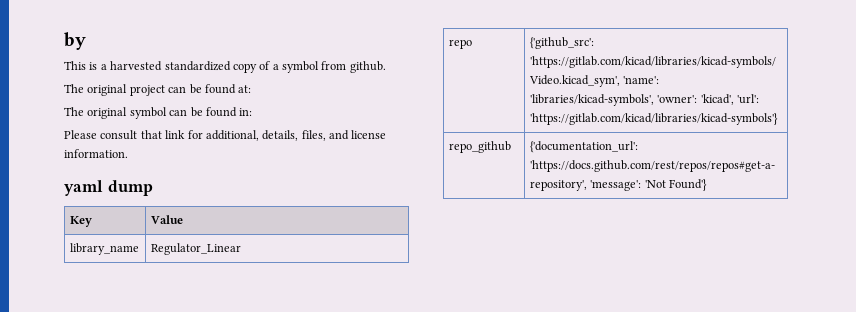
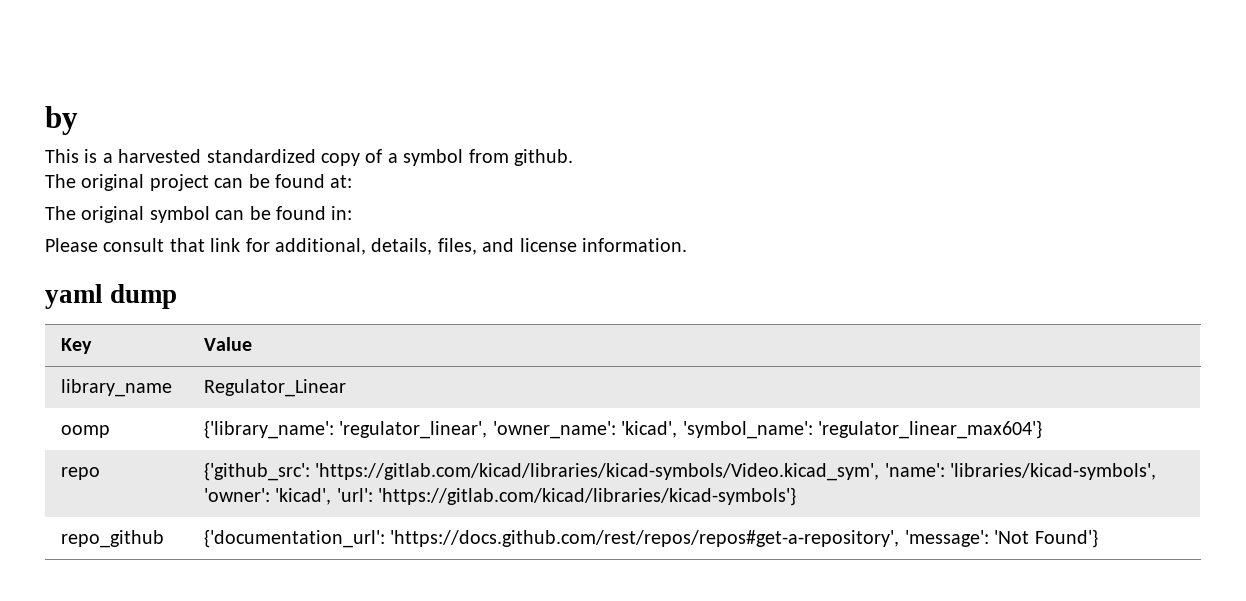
(241, 249) none -> [60,425,110,438] [203,420,1042,439] // oomp | {'library_name': 'regulator_linear', 'owner_name': 'kicad', 'symbol_name': 'regulator_linear_max604'}

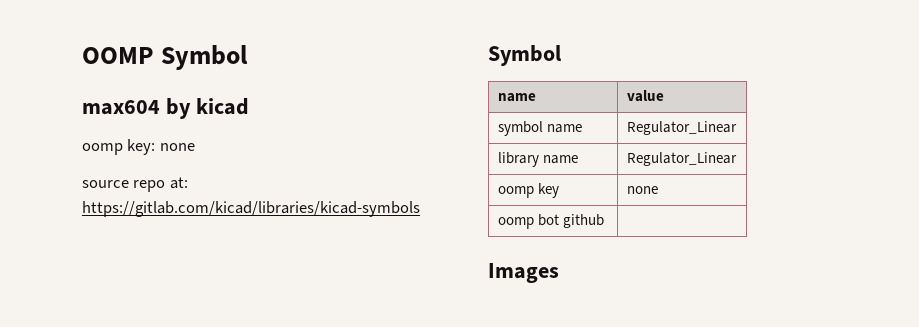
[45,106,78,135] [45,149,573,166] [45,174,353,191] [45,206,353,223] [45,238,687,255] [45,284,178,309] [60,338,92,354] [203,337,252,351] [60,379,172,397] [203,379,346,397] [60,425,110,438] [203,420,1042,439] [60,467,100,480] [203,462,1157,481] [203,487,797,506] [60,530,164,548] [203,529,1098,548] by // This is a harvested standardized copy of a symbol from github. // The original project can be found at: // The original symbol can be found in: // Please consult that link for additional, details, files, and license information. // yaml dump // Key | Value // library_name | Regulator_Linear // oomp | {'library_name': 'regulator_linear', 'owner_name': 'kicad', 'symbol_name': 'regulator_linear_max604'} // repo | {'github_src': 'https://gitlab.com/kicad/libraries/kicad-symbols/Video.kicad_sym', 'name': 'libraries/kicad-symbols', 'owner': 'kicad', 'url': 'https://gitlab.com/kicad/libraries/kicad-symbols'} // repo_github | {'documentation_url': 'https://docs.github.com/rest/repos/repos#get-a-repository', 'message': 'Not Found'} -> [82,45,249,70] [82,98,249,119] [82,139,195,155] [82,177,188,192] [82,201,420,217] [488,45,562,66] [497,93,536,102] [626,90,664,102] [497,121,582,136] [626,121,737,135] [497,152,578,167] [626,152,737,166] [497,183,559,198] [626,186,658,194] [497,214,604,229] [488,263,559,283] OOMP Symbol // max604 by kicad // oomp key: none // source repo at: https://gitlab.com/kicad/libraries/kicad-symbols // Symbol // name | value // symbol name | Regulator_Linear // library name | Regulator_Linear // oomp key | none // oomp bot github | // Images

